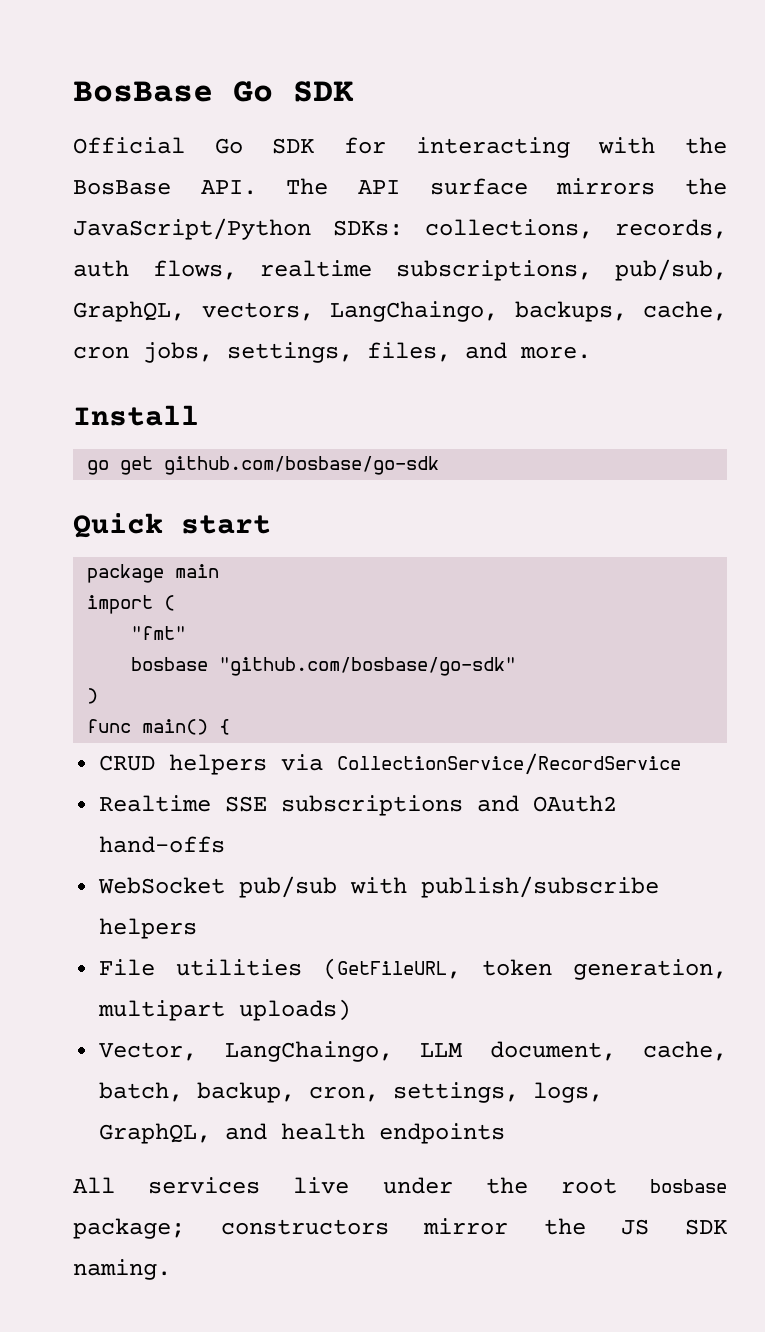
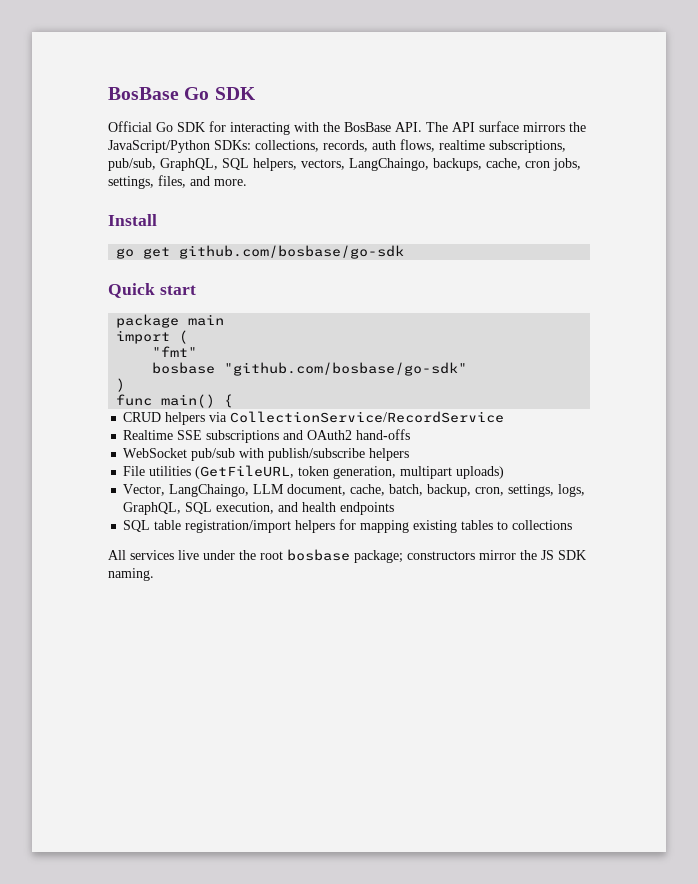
(185, 311) none -> [222,158,297,171] SQL helpers,
(212, 1133) none -> [185,502,275,514] SQL execution,
(506, 1133) none -> [123,519,573,533] // SQL table registration/import helpers for mapping existing tables to collections

